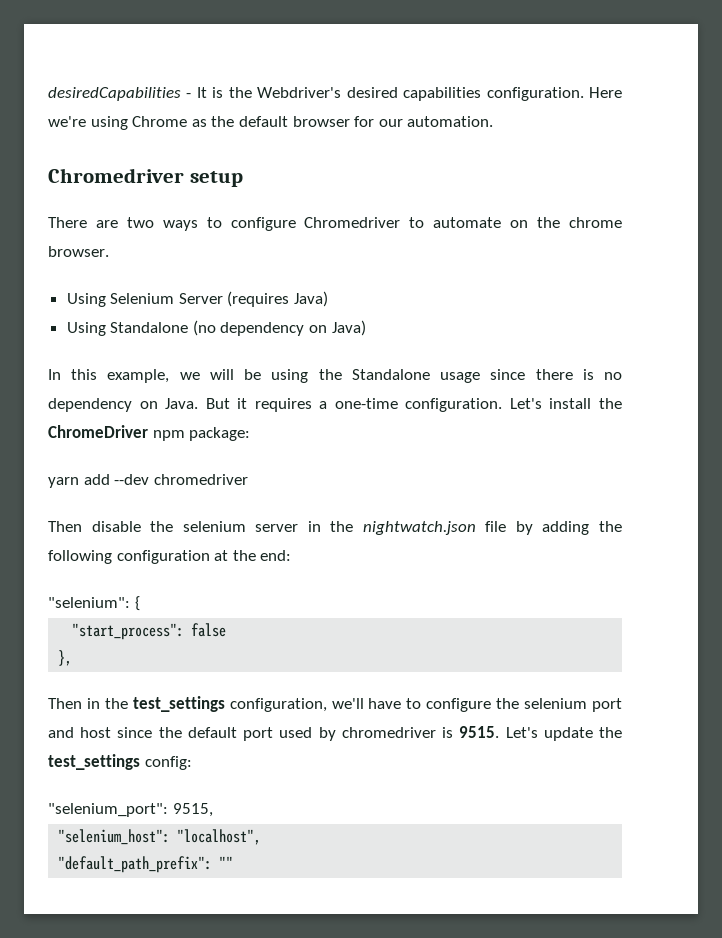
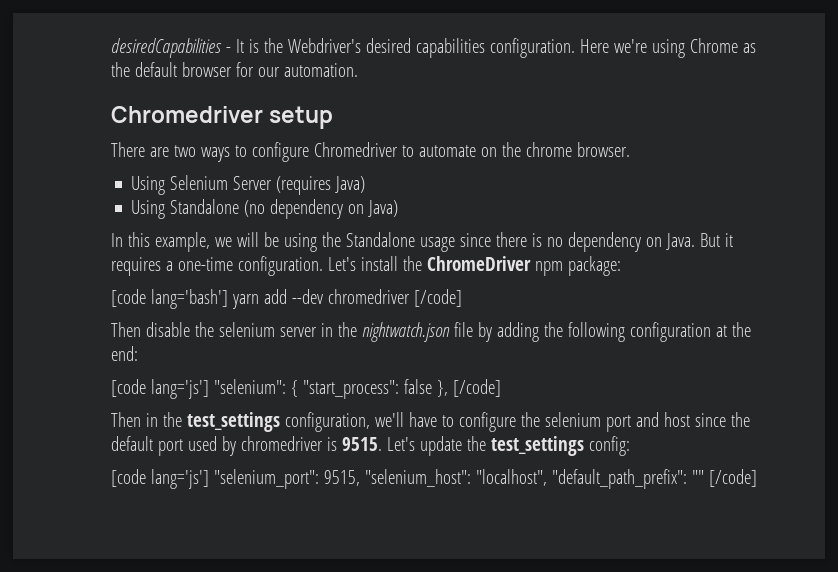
(251, 434) none -> [111,289,228,309] [code lang='bash']
(248, 479) none -> [413,289,462,307] [/code]
(292, 555) none -> [111,379,209,399] [code lang='js']
(140, 603) // -> (298, 388) none
(227, 630) // -> (432, 386) none
(73, 658) none -> [452,379,501,397] [/code]
(192, 763) none -> [111,469,209,489] [code lang='js']
(213, 810) // -> (360, 478) none
(262, 837) // -> (547, 477) none
(234, 862) none -> [708,469,757,487] [/code]

